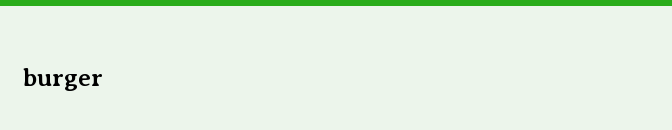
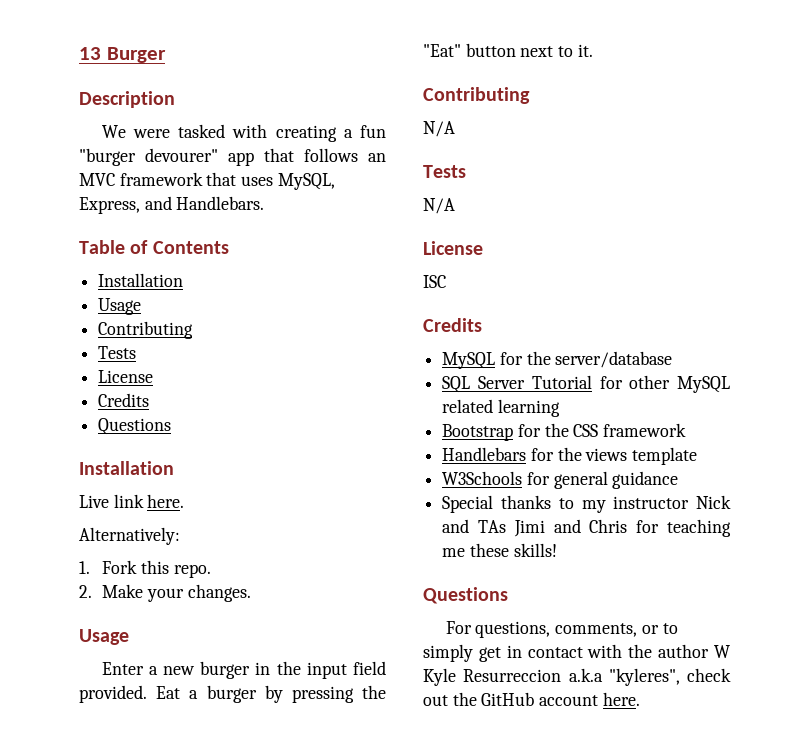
[23,68,103,91] burger -> [79,47,166,63] [79,91,175,108] [101,124,386,142] [79,148,386,166] [79,172,335,190] [79,196,265,214] [79,240,229,254] [98,273,184,287] [98,298,142,315] [98,321,194,339] [98,346,137,359] [98,370,154,383] [98,393,150,407] [98,418,172,435] [79,461,174,475] [79,494,185,508] [79,527,180,545] [79,560,211,578] [79,584,251,602] [79,629,129,645] [101,661,386,679] [79,685,386,703] [423,43,593,57] [423,87,530,104] [423,121,455,137] [423,165,466,178] [423,198,455,214] [423,241,483,255] [423,275,446,288] [423,318,482,332] [442,351,673,369] [442,375,730,393] [442,399,560,417] [442,423,687,441] [442,447,698,465] [442,471,679,489] [442,495,731,513] [442,519,731,537] [442,543,557,557] [423,587,508,604] [445,621,678,638] [423,644,730,662] [423,668,731,686] [423,692,640,706] 13 Burger // Description // We were tasked with creating a fun "burger devourer" app that follows an MVC framework that uses MySQL, Express, and Handlebars. // Table of Contents // Installation // Usage // Contributing // Tests // License // Credits // Questions // Installation // Live link here. // Alternatively: // 1. Fork this repo. // 2. Make your changes. // Usage // Enter a new burger in the input field provided. Eat a burger by pressing the "Eat" button next to it. // Contributing // N/A // Tests // N/A // License // ISC // Credits // MySQL for the server/database // SQL Server Tutorial for other MySQL related learning // Bootstrap for the CSS framework // Handlebars for the views template // W3Schools for general guidance // Special thanks to my instructor Nick and TAs Jimi and Chris for teaching me these skills! // Questions // For questions, comments, or to simply get in contact with the author W Kyle Resurreccion a.k.a "kyleres", check out the GitHub account here.

